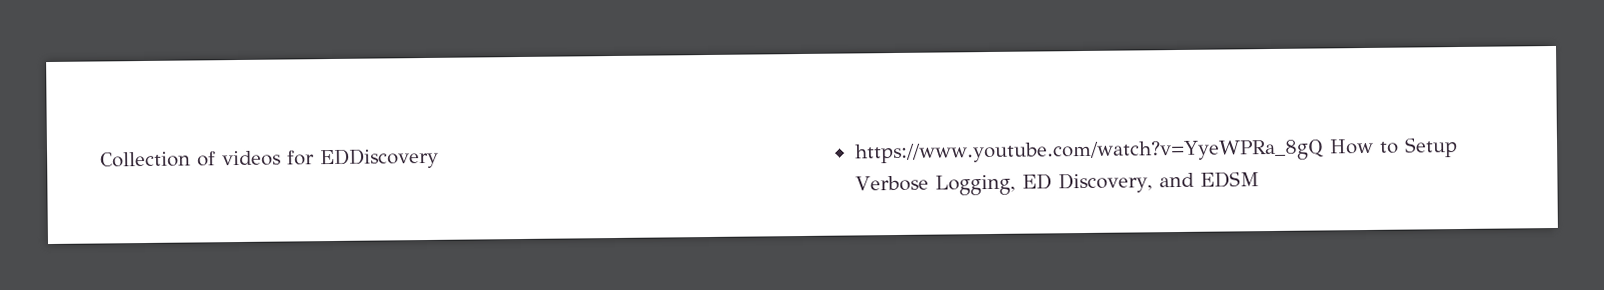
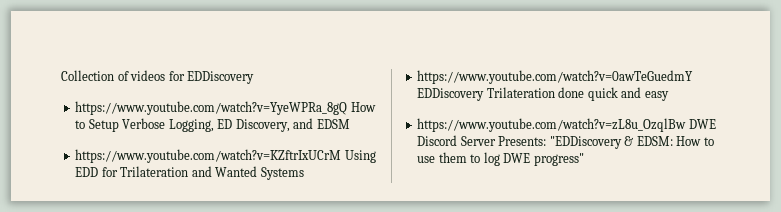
(1260, 179) none -> [75,149,376,163] [75,166,304,180] [417,70,694,84] [417,87,669,101] [417,118,716,132] [417,135,714,149] [417,152,584,166] // https://www.youtube.com/watch?v=KZftrIxUCrM Using EDD for Trilateration and Wanted Systems // https://www.youtube.com/watch?v=0awTeGuedmY EDDiscovery Trilateration done quick and easy // https://www.youtube.com/watch?v=zL8u_OzqlBw DWE Discord Server Presents: "EDDiscovery & EDSM: How to use them to log DWE progress"

